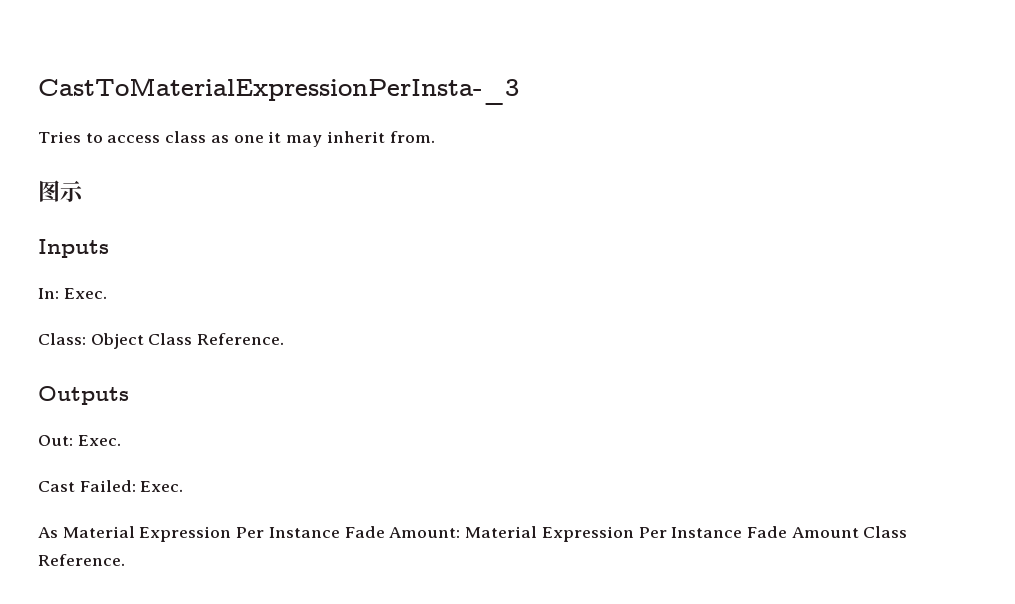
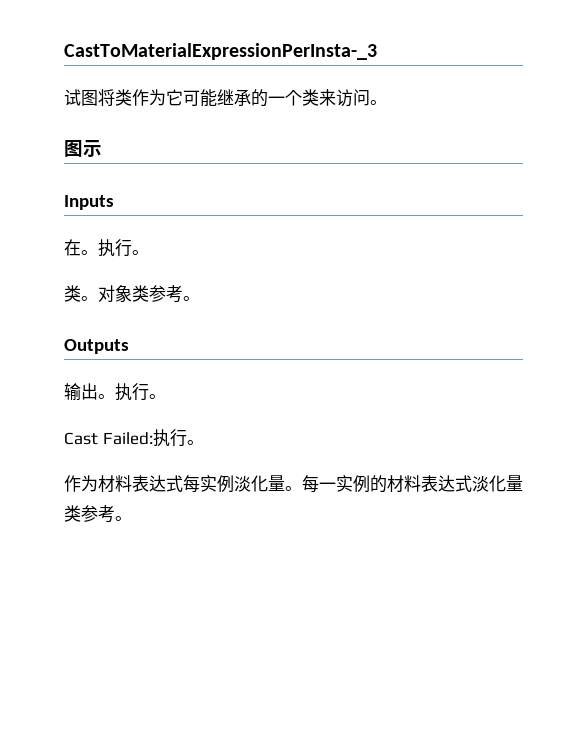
[38,131,435,147] [38,180,84,202] [38,239,109,258] [38,288,107,299] [38,333,285,349] [38,386,129,405] [38,435,121,446] [38,480,184,492] [38,526,908,542] [38,554,125,566] Tries to access class as one it may inherit from. // 图示 // Inputs // In: Exec. // Class: Object Class Reference. // Outputs // Out: Exec. // Cast Failed: Exec. // As Material Expression Per Instance Fade Amount: Material Expression Per Instance Fade Amount Class Reference. -> [64,89,387,107] [64,140,102,157] [64,195,114,210] [64,239,149,257] [64,285,200,303] [64,339,129,354] [64,383,166,401] [64,429,204,447] [64,475,523,493] [64,505,132,523] 试图将类作为它可能继承的一个类来访问。 // 图示 // Inputs // 在。执行。 // 类。对象类参考。 // Outputs // 输出。执行。 // Cast Failed:执行。 // 作为材料表达式每实例淡化量。每一实例的材料表达式淡化量类参考。

